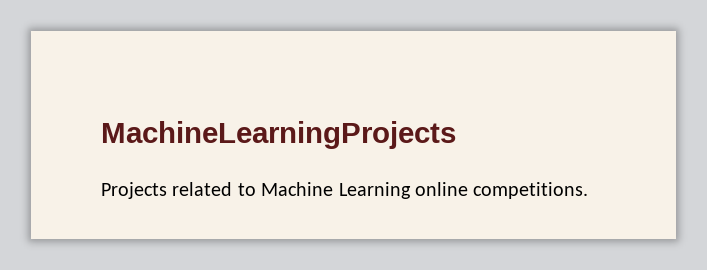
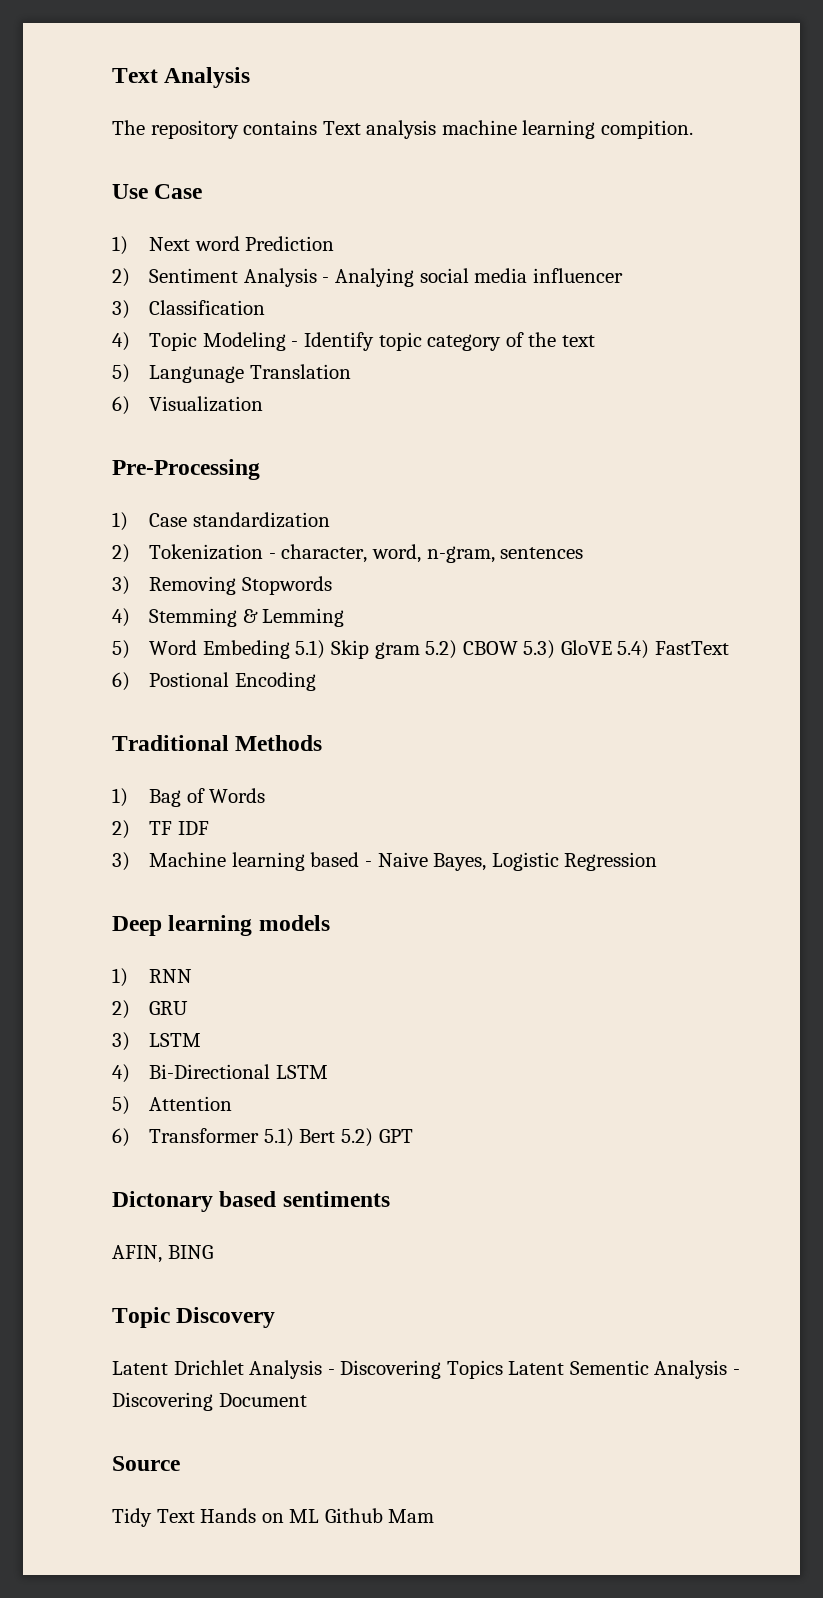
[101,121,456,149] [101,182,589,199] MachineLearningProjects // Projects related to Machine Learning online competitions. -> [112,67,251,88] [112,120,693,139] [112,184,203,199] [112,236,335,255] [112,268,623,287] [112,300,266,319] [112,332,595,351] [112,364,351,383] [112,396,264,415] [112,459,260,480] [112,512,330,531] [112,544,584,563] [112,576,332,595] [112,608,345,627] [112,640,729,659] [112,672,316,691] [112,735,323,751] [112,788,266,807] [112,820,209,839] [112,852,658,871] [112,915,330,936] [112,968,193,987] [112,1000,189,1019] [112,1032,202,1051] [112,1064,328,1083] [112,1096,233,1115] [112,1128,413,1147] [112,1191,390,1212] [112,1245,213,1263] [112,1307,276,1328] [112,1360,740,1379] [112,1392,307,1411] [112,1456,180,1471] [112,1508,435,1527] Text Analysis // The repository contains Text analysis machine learning compition. // Use Case // 1) Next word Prediction // 2) Sentiment Analysis - Analying social media influencer // 3) Classification // 4) Topic Modeling - Identify topic category of the text // 5) Langunage Translation // 6) Visualization // Pre-Processing // 1) Case standardization // 2) Tokenization - character, word, n-gram, sentences // 3) Removing Stopwords // 4) Stemming & Lemming // 5) Word Embeding 5.1) Skip gram 5.2) CBOW 5.3) GloVE 5.4) FastText // 6) Postional Encoding // Traditional Methods // 1) Bag of Words // 2) TF IDF // 3) Machine learning based - Naive Bayes, Logistic Regression // Deep learning models // 1) RNN // 2) GRU // 3) LSTM // 4) Bi-Directional LSTM // 5) Attention // 6) Transformer 5.1) Bert 5.2) GPT // Dictonary based sentiments // AFIN, BING // Topic Discovery // Latent Drichlet Analysis - Discovering Topics Latent Sementic Analysis - Discovering Document // Source // Tidy Text Hands on ML Github Mam

